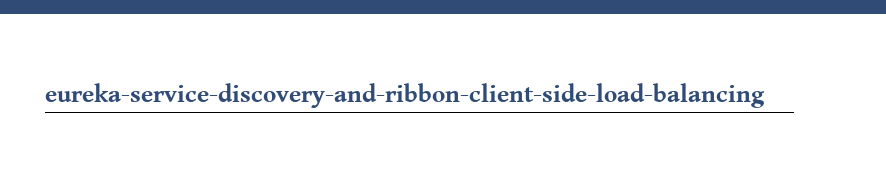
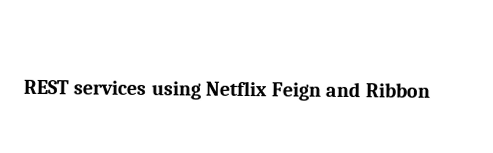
[45,83,765,108] eureka-service-discovery-and-ribbon-client-side-load-balancing -> [23,79,430,101] REST services using Netflix Feign and Ribbon

